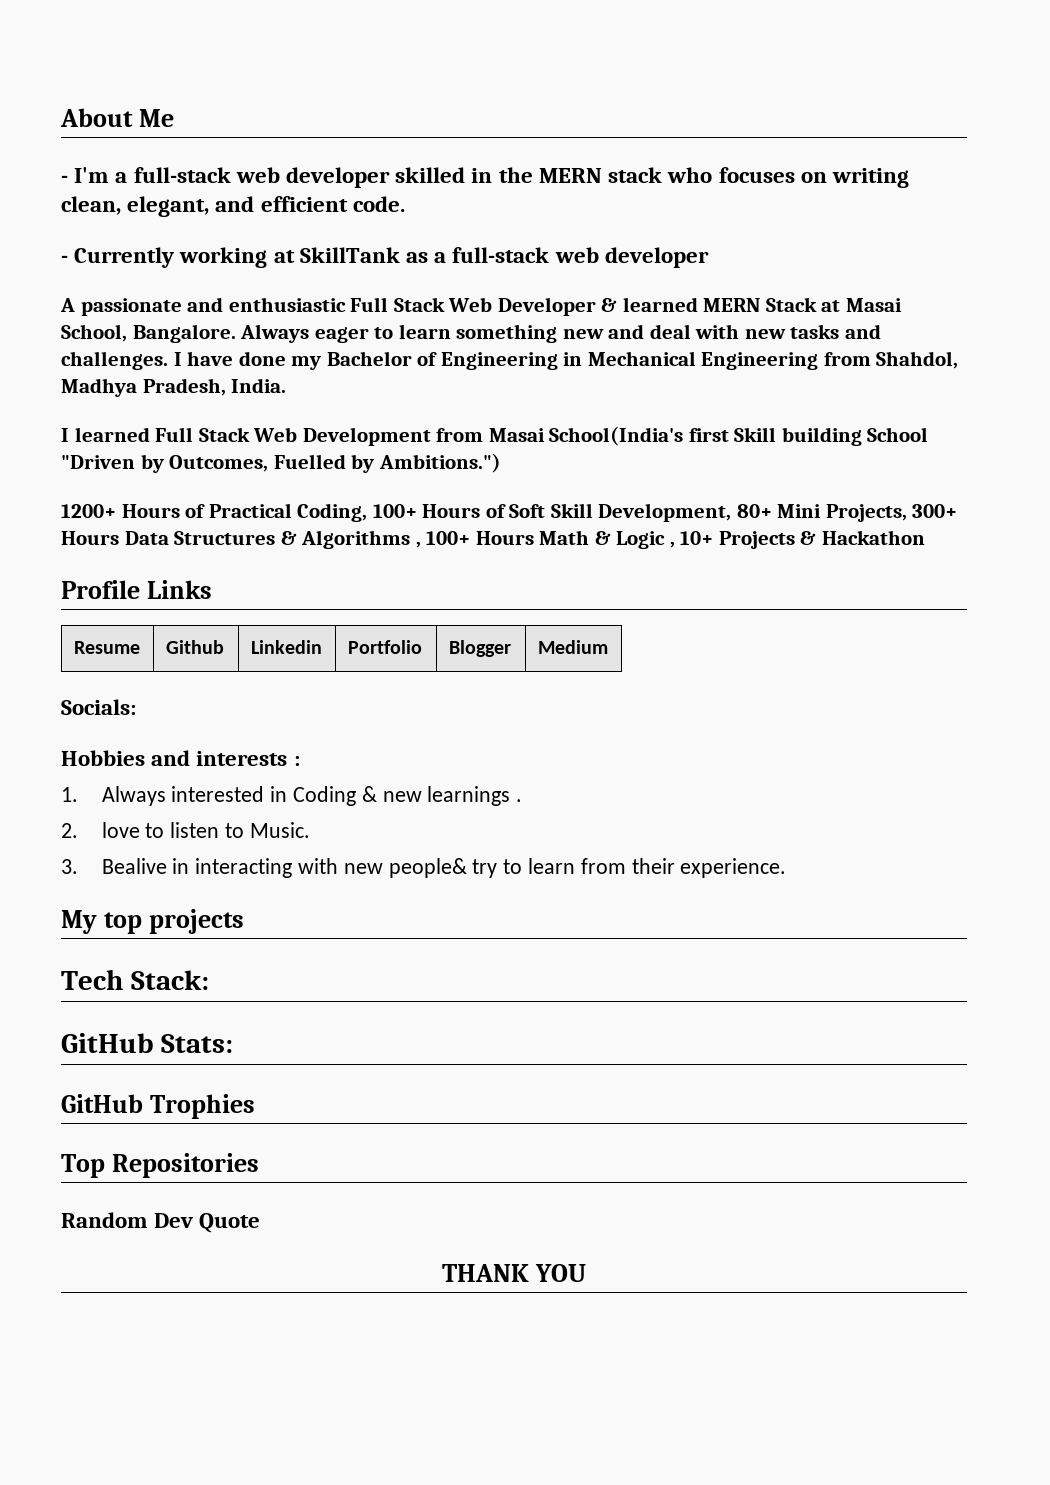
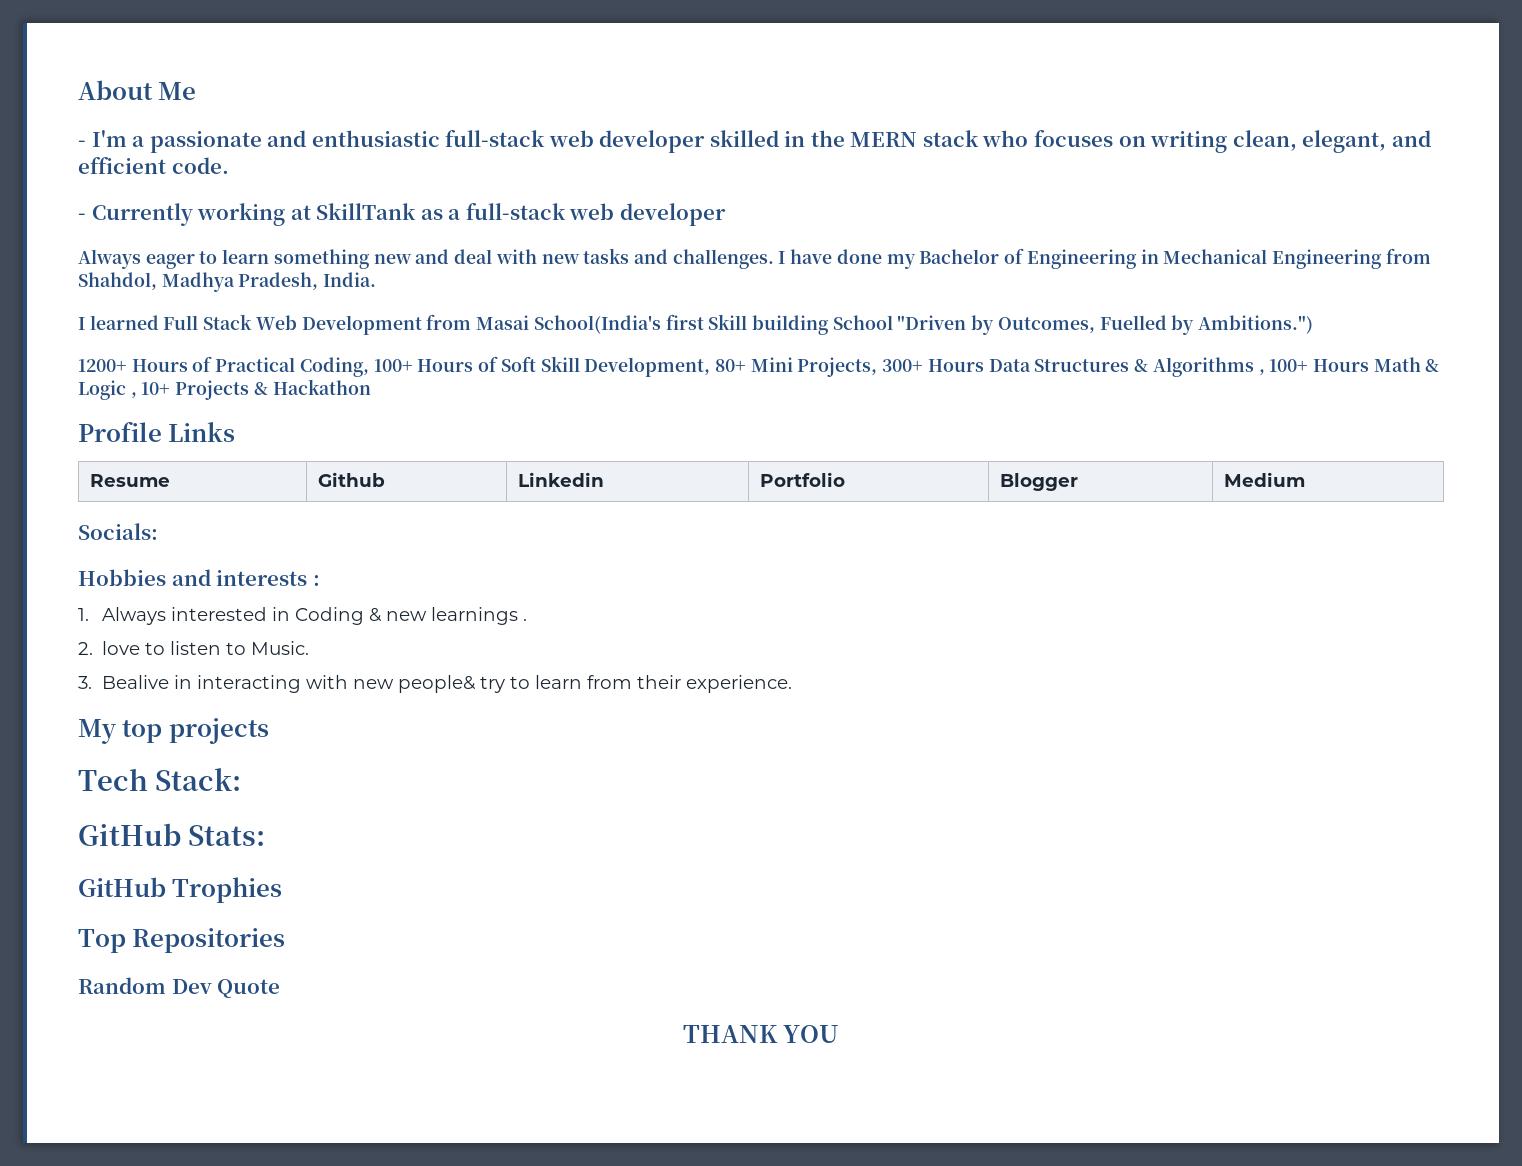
(128, 177) none -> [149,130,440,153] passionate and enthusiastic
[60,297,902,316] [61,324,236,343] A passionate and enthusiastic Full Stack Web Developer & learned MERN Stack at Masai School, Bangalore. -> (726, 214) none

